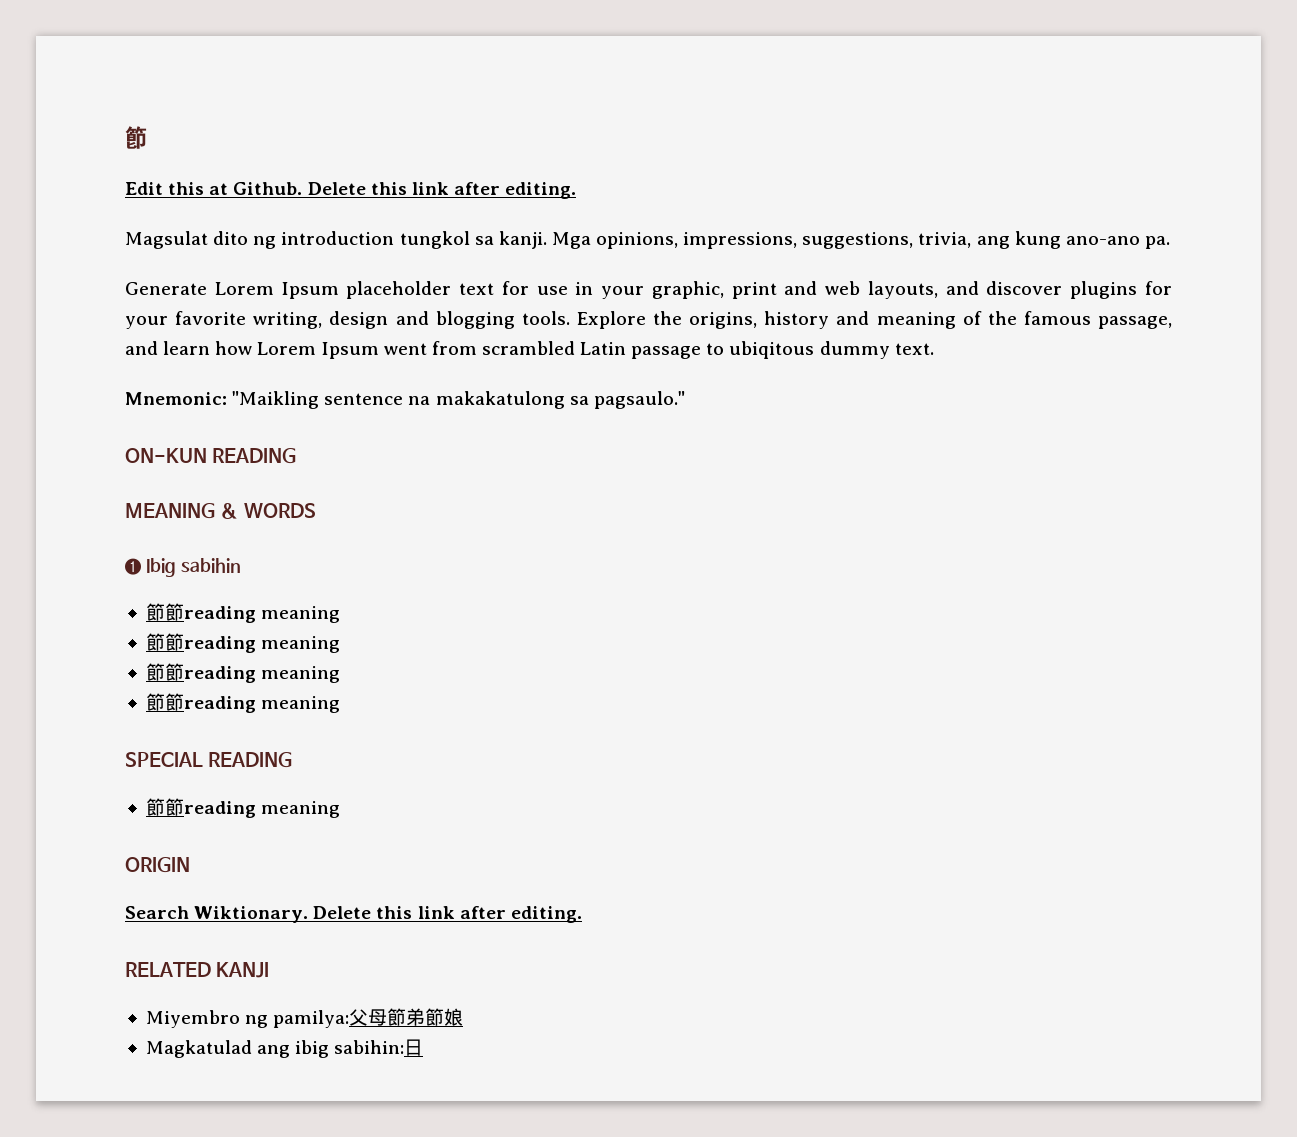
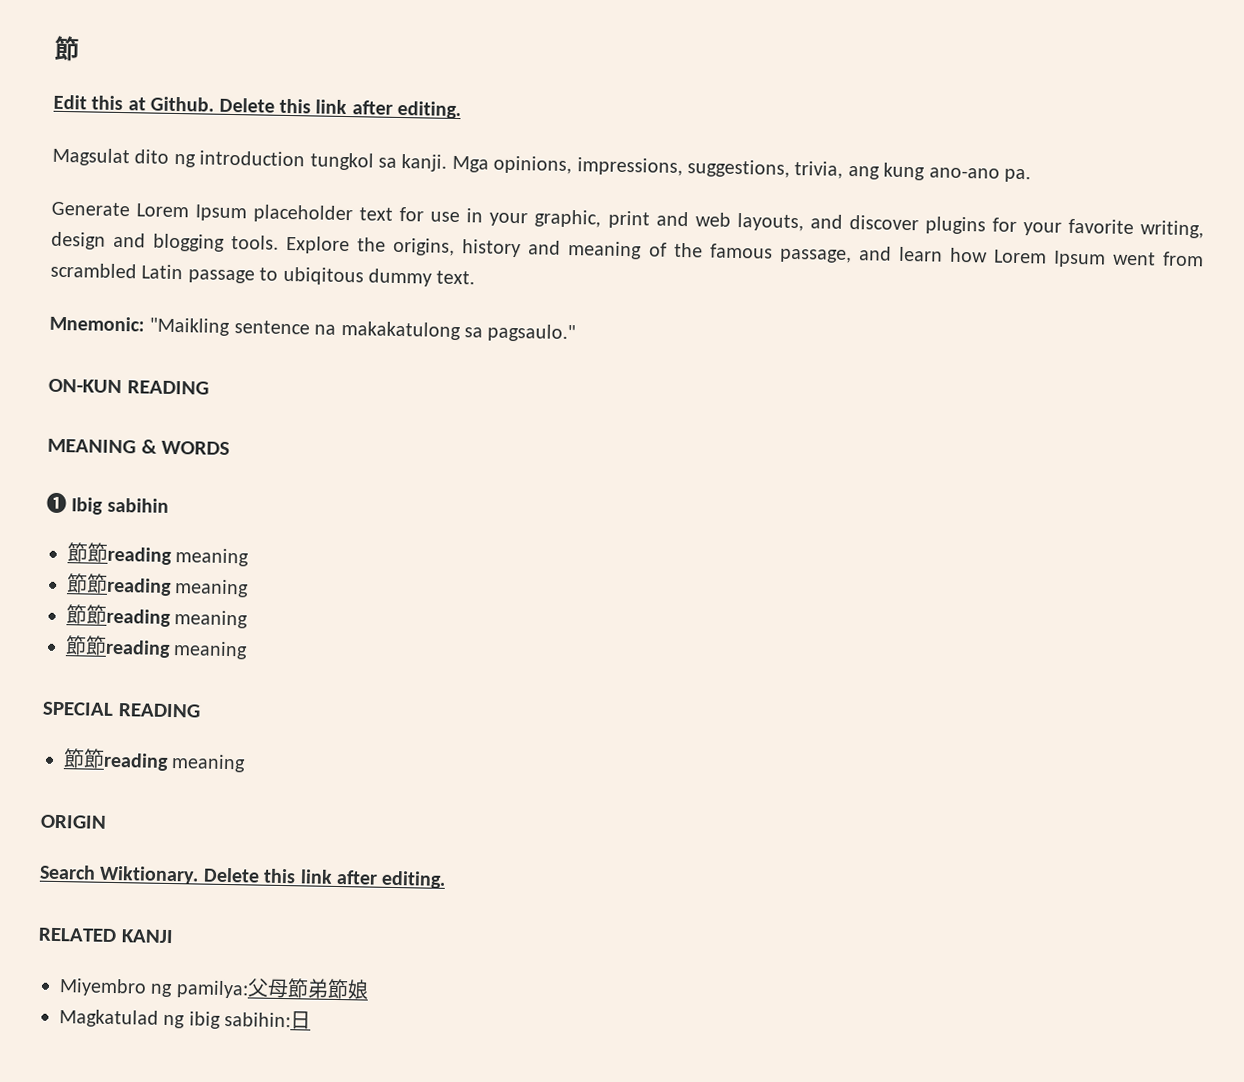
[257,1045,291,1058] ang -> [163,1014,186,1029] ng

